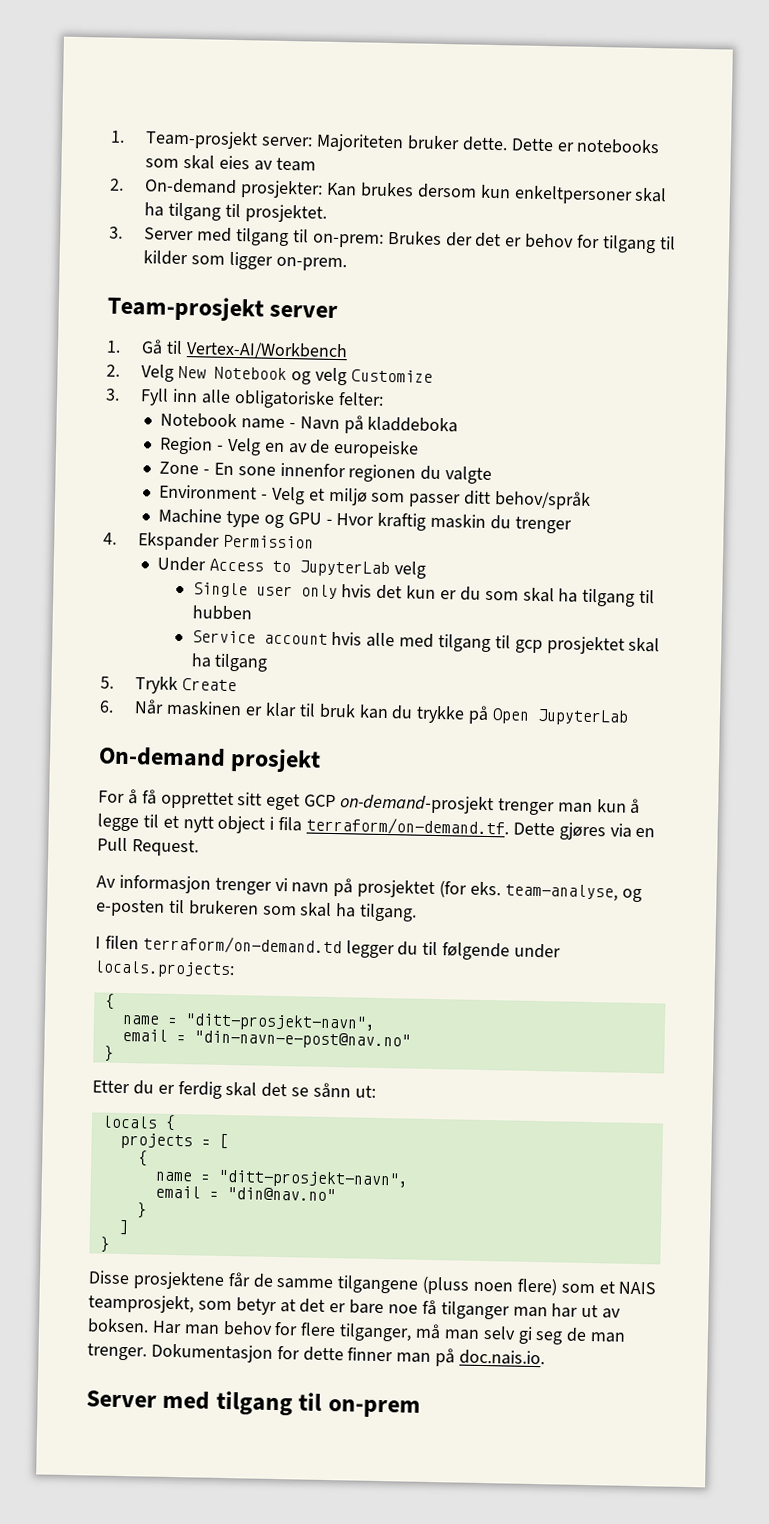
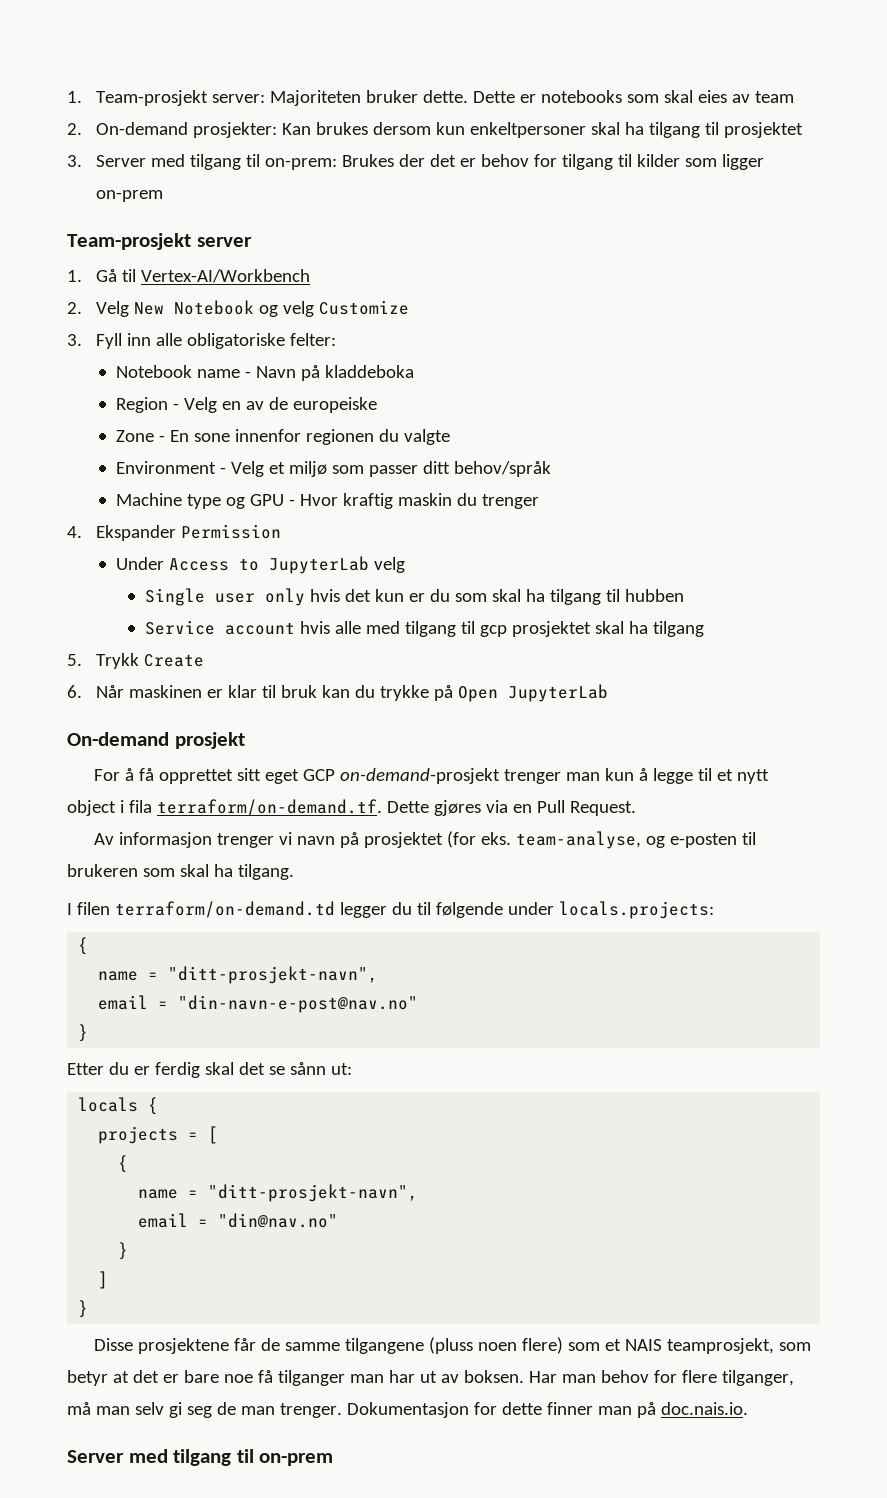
[244,204,327,223] prosjektet. -> [723,122,803,138] prosjektet
[275,256,347,272] on-prem. -> [95,190,163,202] on-prem

